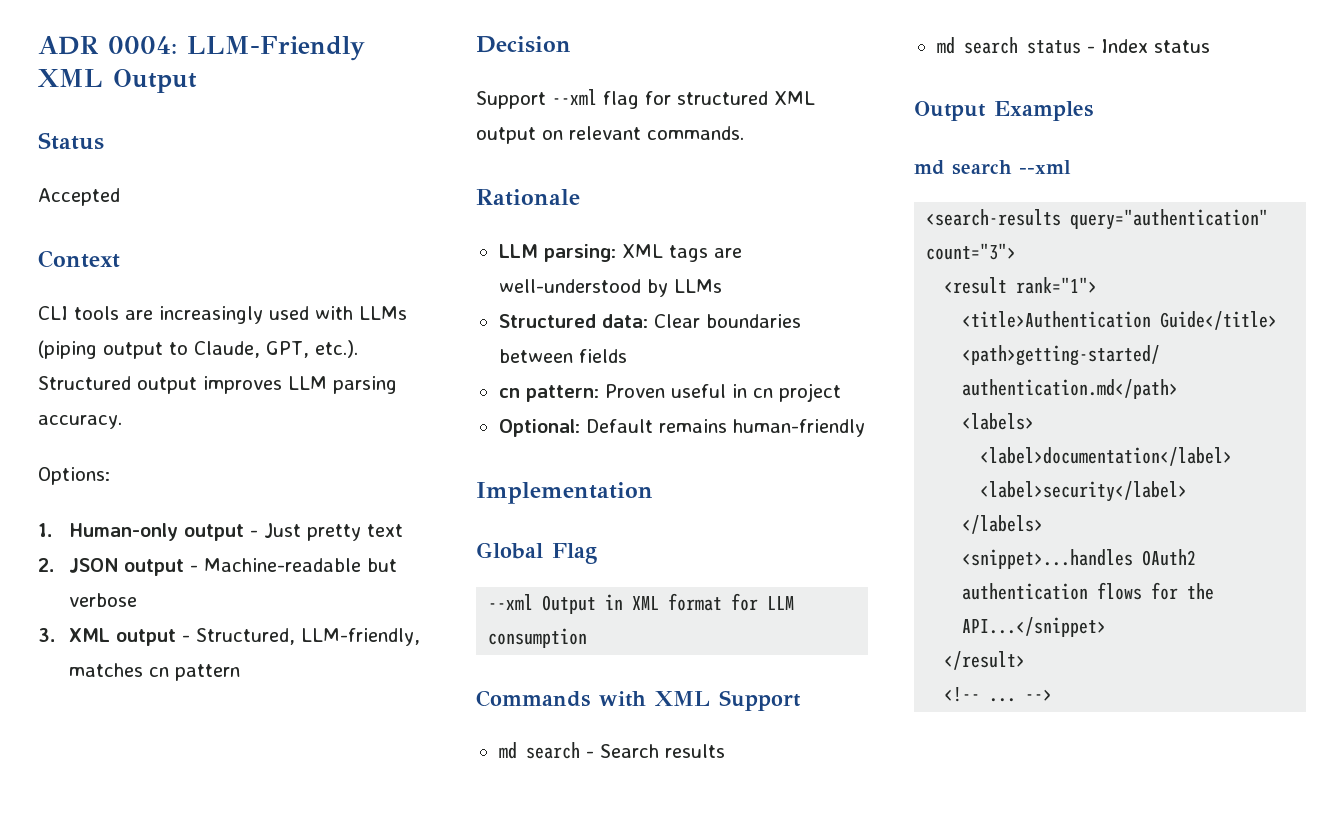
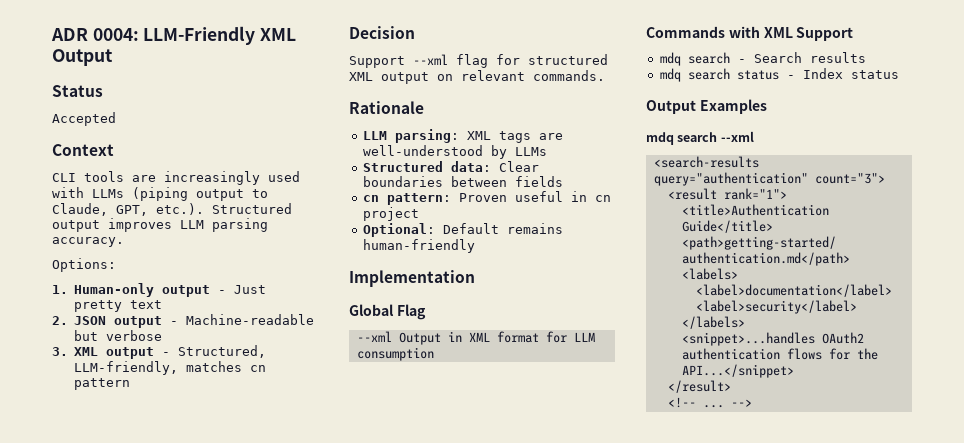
[498,742,517,759] md -> [659,52,681,66] mdq
[936,37,955,54] md -> [659,68,681,82] mdq
[914,160,944,175] md -> [646,132,674,145] mdq

